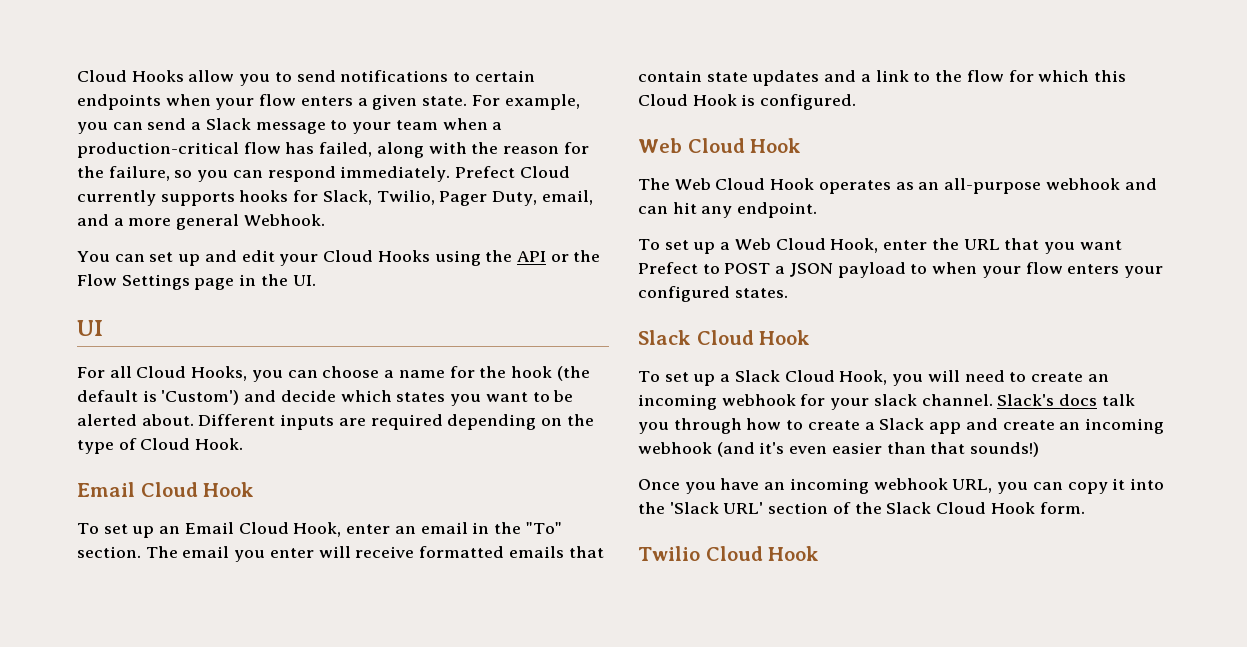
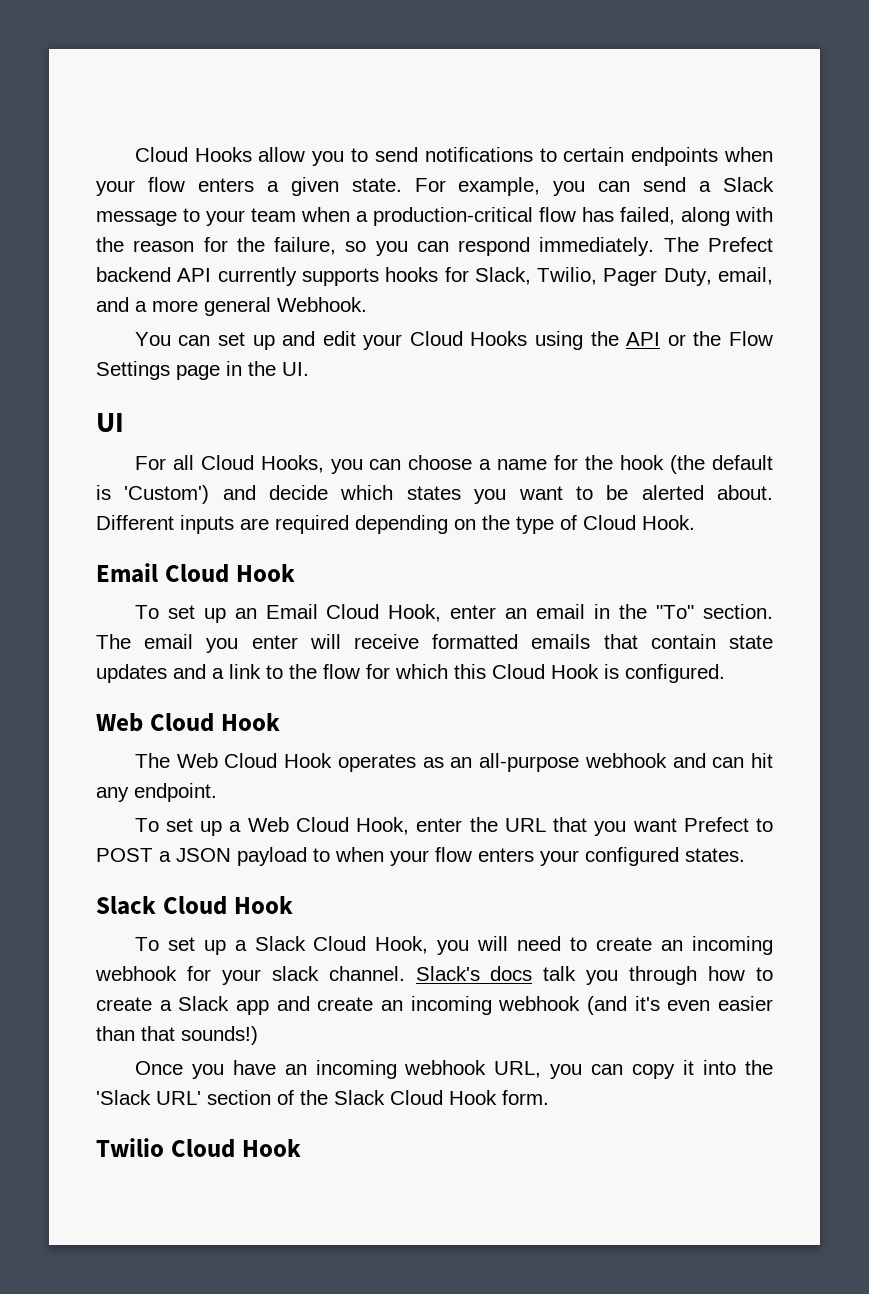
[455,166,570,178] Prefect Cloud -> [663,237,773,252] [96,267,212,282] The Prefect backend API

